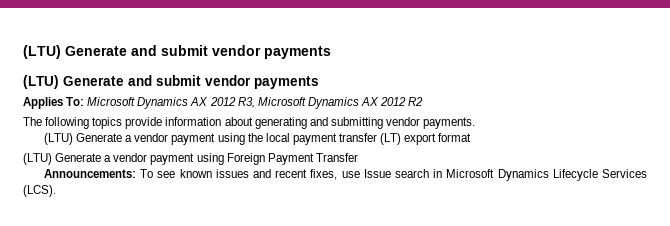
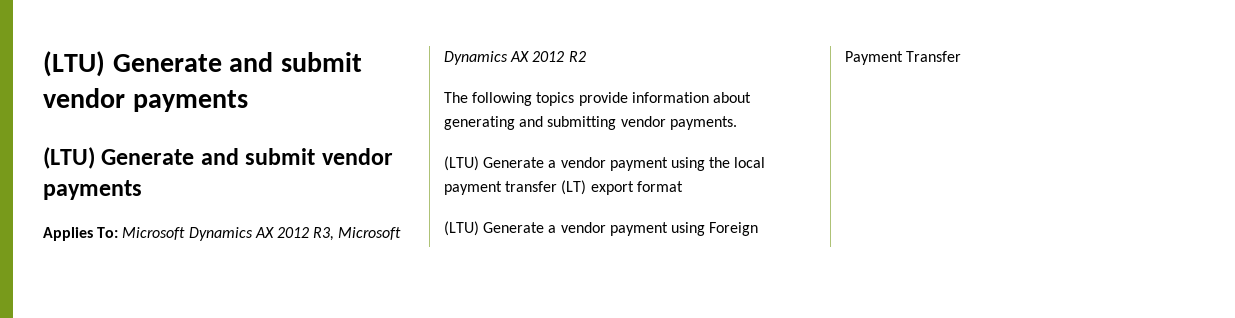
[44,169,648,181] [23,185,56,197] // Announcements: To see known issues and recent fixes, use Issue search in Microsoft Dynamics Lifecycle Services (LCS). -> (962, 56) none

